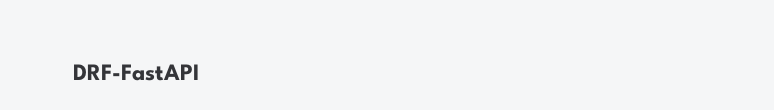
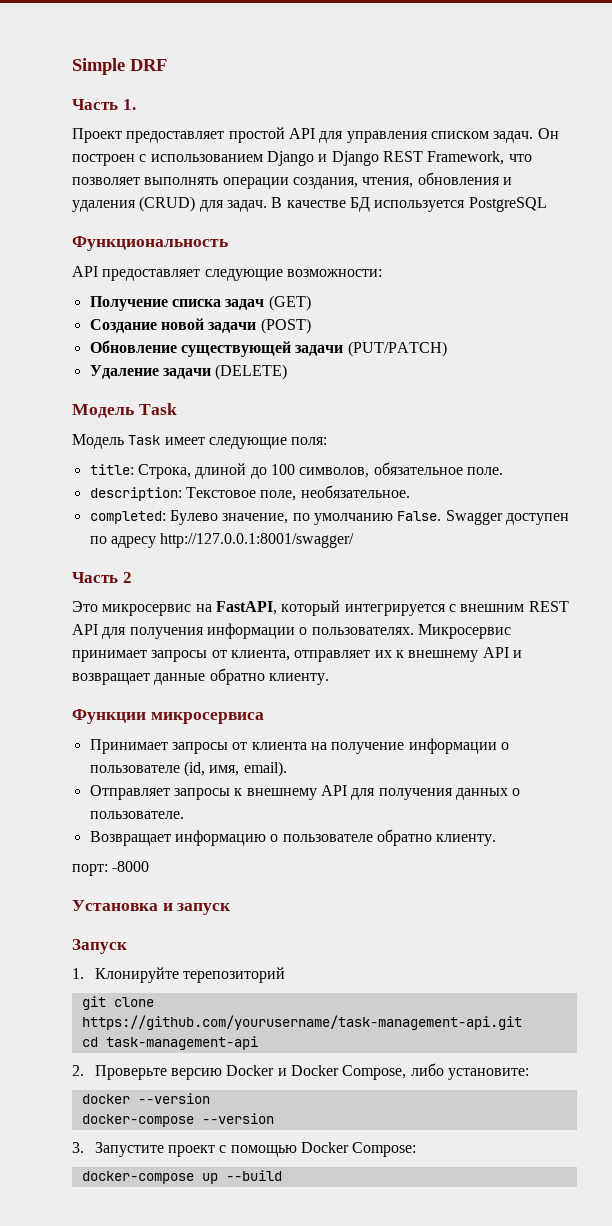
[73,64,199,81] DRF-FastAPI -> [72,58,167,75] [72,99,136,110] [72,127,559,143] [72,151,532,166] [72,172,512,189] [72,196,547,212] [72,236,228,251] [72,266,382,281] [89,295,311,311] [89,318,311,334] [89,340,447,357] [89,364,288,380] [72,403,177,418] [72,434,328,449] [89,462,503,479] [89,485,410,501] [89,510,569,525] [89,533,355,548] [72,572,132,583] [72,600,569,616] [72,623,511,639] [72,647,522,662] [72,668,329,685] [72,709,264,724] [89,738,509,754] [89,761,287,777] [89,785,521,800] [89,811,184,819] [89,829,497,846] [72,861,150,876] [72,900,232,915] [72,939,127,954] [72,967,286,983] [81,996,154,1010] [81,1015,522,1030] [81,1036,258,1050] [72,1063,530,1080] [81,1093,210,1104] [81,1113,274,1127] [72,1142,417,1157] [81,1170,282,1184] Simple DRF // Часть 1. // Проект предоставляет простой API для управления списком задач. Он построен с использованием Django и Django REST Framework, что позволяет выполнять операции создания, чтения, обновления и удаления (CRUD) для задач. В качестве БД используется PostgreSQL // Функциональность // API предоставляет следующие возможности: // Получение списка задач (GET) // Создание новой задачи (POST) // Обновление существующей задачи (PUT/PATCH) // Удаление задачи (DELETE) // Модель Task // Модель Task имеет следующие поля: // title: Строка, длиной до 100 символов, обязательное поле. // description: Текстовое поле, необязательное. // completed: Булево значение, по умолчанию False. Swagger доступен по адресу http://127.0.0.1:8001/swagger/ // Часть 2 // Это микросервис на FastAPI, который интегрируется с внешним REST API для получения информации о пользователях. Микросервис принимает запросы от клиента, отправляет их к внешнему API и возвращает данные обратно клиенту. // Функции микросервиса // Принимает запросы от клиента на получение информации о пользователе (id, имя, email). // Отправляет запросы к внешнему API для получения данных о пользователе. // Возвращает информацию о пользователе обратно клиенту. // порт: -8000 // Установка и запуск // Запуск // 1. Клонируйте терепозиторий // git clone https://github.com/yourusername/task-management-api.git // cd task-management-api // 2. Проверьте версию Docker и Docker Compose, либо установите: // docker --version // docker-compose --version // 3. Запустите проект с помощью Docker Compose: // docker-compose up --build

